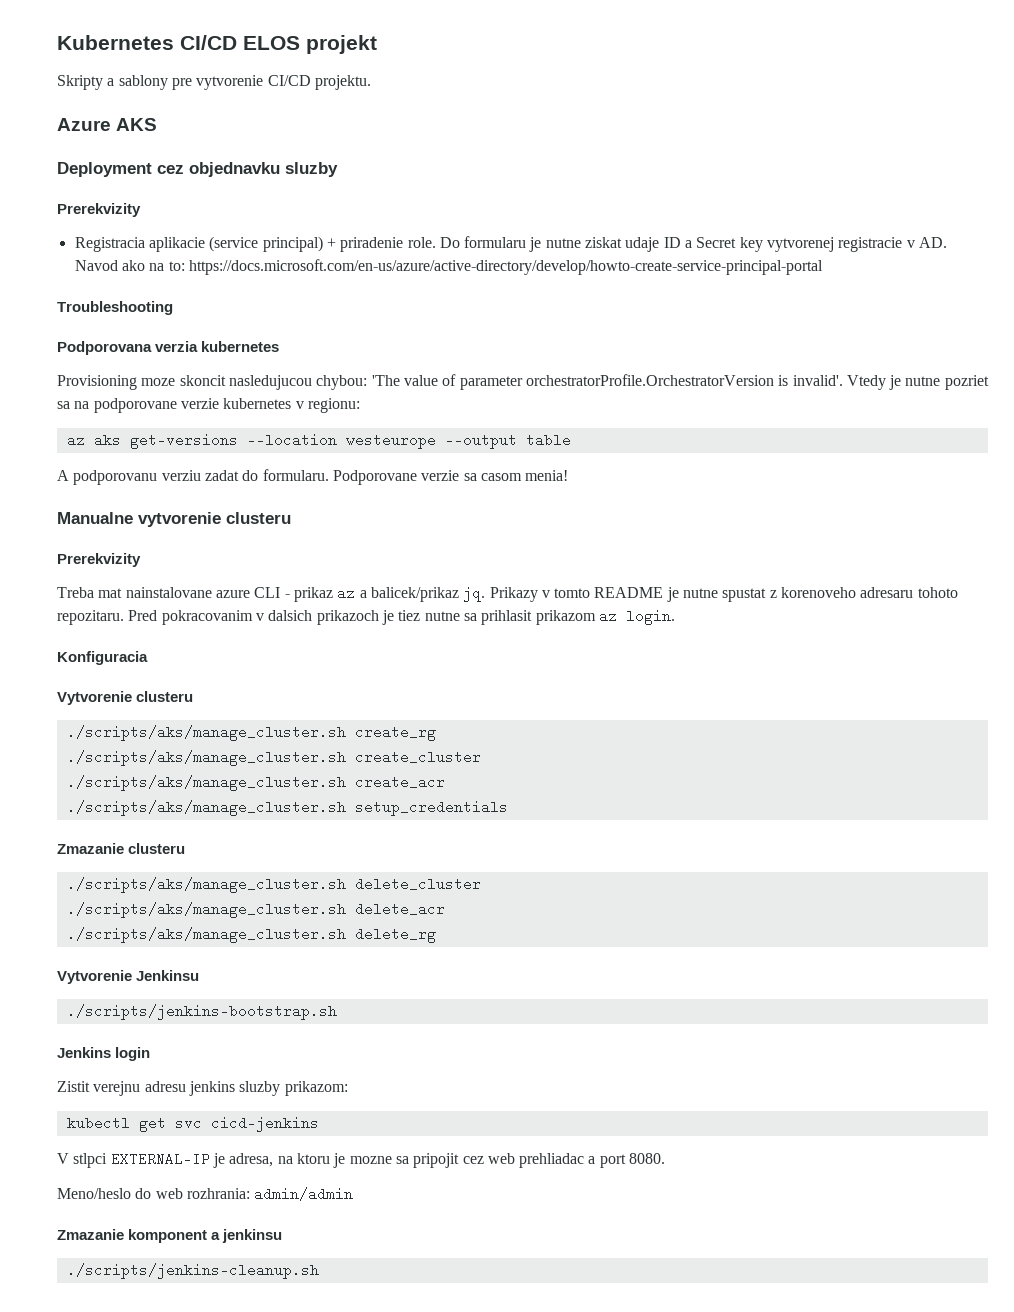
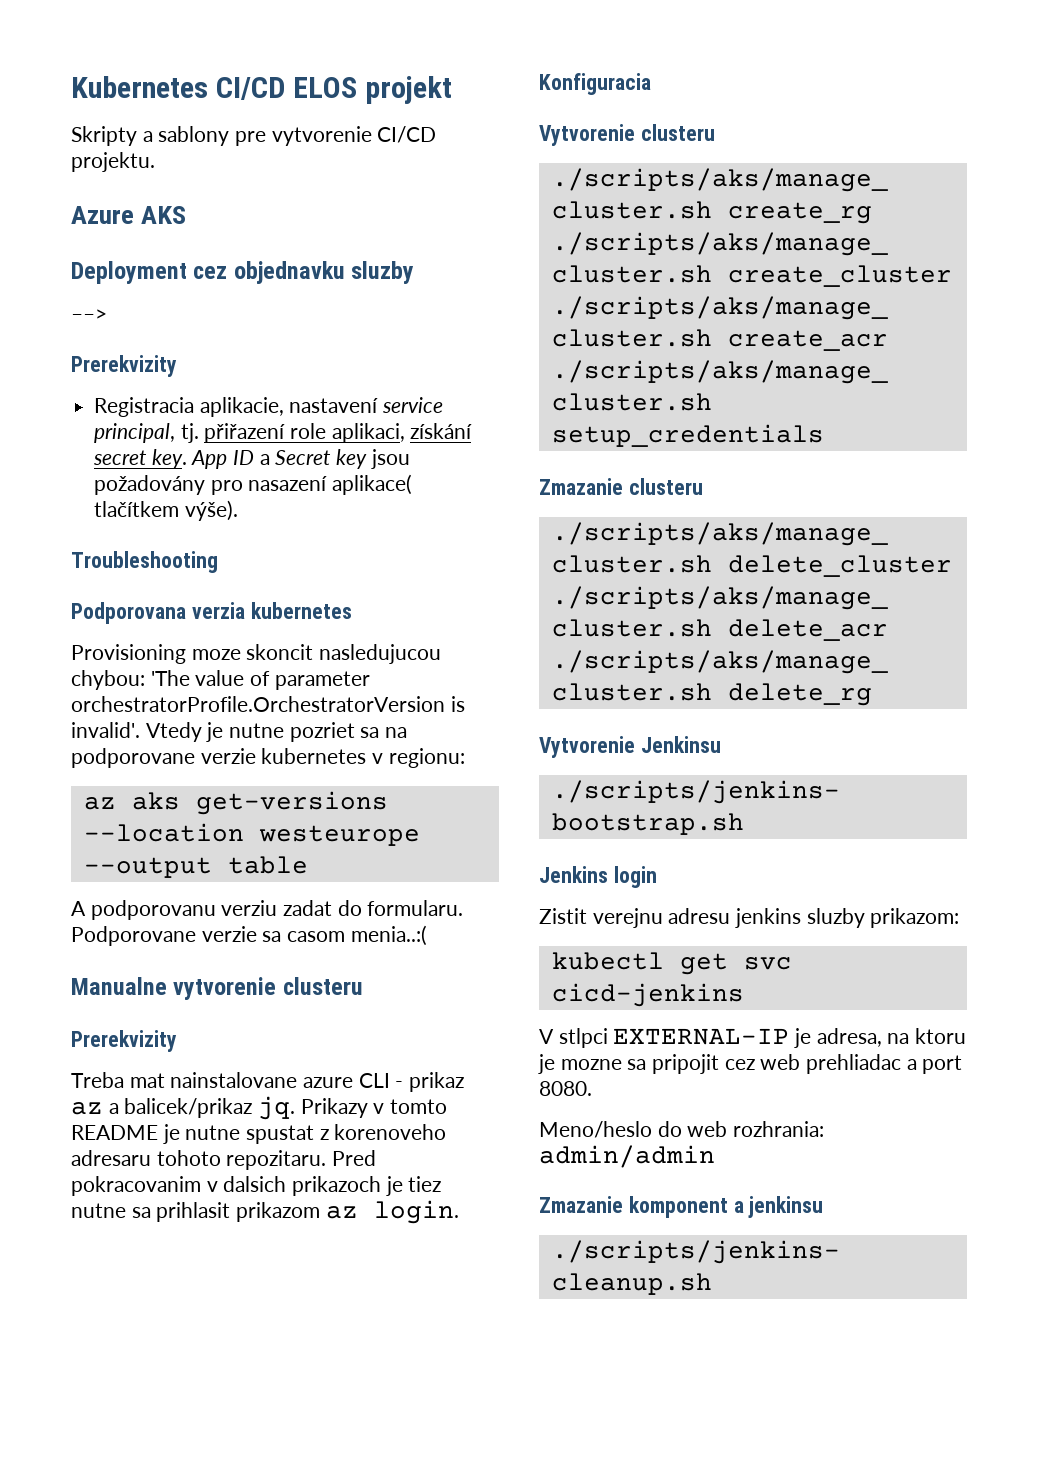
(338, 169) none -> [71,309,107,321] // ––>
[148,236,948,252] [74,259,823,275] aplikacie (service principal) + priradenie role. Do formularu je nutne ziskat udaje ID a Secret key vytvorenej registracie v AD. Navod ako na to: https://docs.microsoft.com/en-us/azure/active-directory/develop/howto-create-service-principal-portal -> [199,397,444,417] [94,423,473,443] [93,449,410,469] [94,474,413,495] [94,500,238,521] aplikacie, nastavení service principal, tj. přiřazení role aplikaci, získání secret key. App ID a Secret key jsou požadovány pro nasazení aplikace( tlačítkem výše).
[525,470,569,481] menia! -> [350,925,427,946] menia..:(

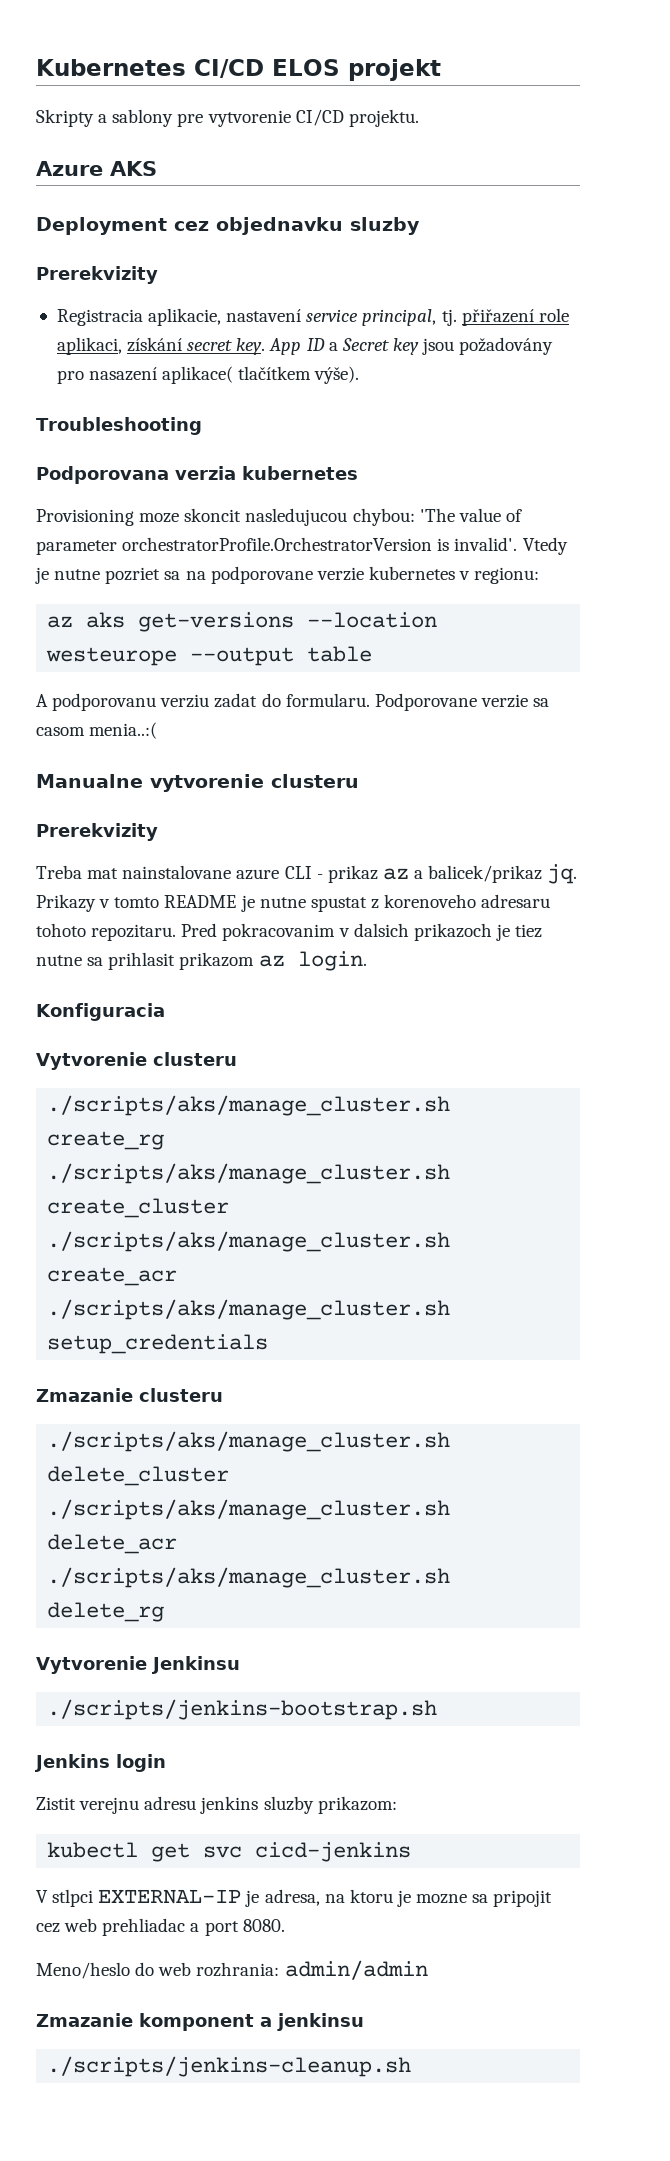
[71,309,107,321] // ––> -> (420, 226) none

